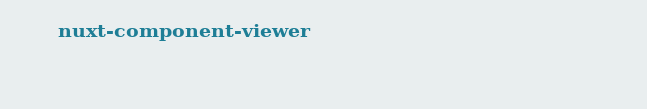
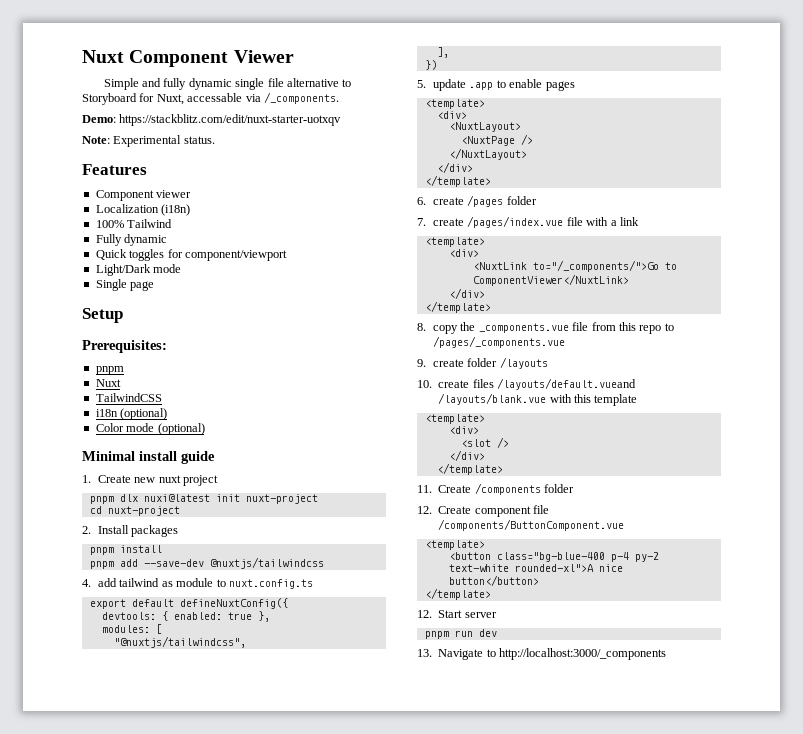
[58,24,311,41] nuxt-component-viewer -> [82,50,294,67] [103,78,352,90] [82,92,339,105] [82,114,342,126] [82,135,215,147] [82,164,147,175] [95,190,192,201] [95,204,191,216] [95,219,173,228] [95,234,168,246] [95,249,287,261] [95,264,182,276] [95,279,155,291] [82,308,123,323] [82,340,167,353] [95,366,124,375] [95,379,121,387] [95,393,162,402] [95,408,168,420] [95,423,205,435] [82,451,215,464] [82,475,219,486] [89,494,318,504] [89,506,180,516] [82,525,179,537] [89,545,162,555] [89,557,324,569] [82,578,313,589] [89,598,288,609] [101,611,270,622] [101,624,162,634] [113,636,246,648] [436,47,449,58] [424,60,437,70] [417,79,575,91] [424,99,485,109] [436,111,467,119] [448,122,521,132] [460,134,533,146] [448,148,527,160] [436,162,473,173] [424,175,491,187] [417,195,537,207] [417,216,639,228] [424,237,485,247] [448,249,479,257] [472,260,677,272] [472,274,629,286] [448,288,485,299] [424,301,491,313] [417,322,674,334] [433,336,566,348] [417,357,548,369] [417,378,636,390] [438,393,638,406] [424,414,485,424] [448,426,479,434] [460,437,509,448] [448,450,485,461] [436,463,503,475] [417,483,574,495] [417,505,549,517] [438,519,625,531] [424,540,485,550] [448,552,659,562] [448,564,623,572] [448,575,539,586] [424,588,491,600] [417,610,497,618] [424,629,497,639] [417,648,666,660] Nuxt Component Viewer // Simple and fully dynamic single file alternative to Storyboard for Nuxt, accessable via /_components. // Demo: https://stackblitz.com/edit/nuxt-starter-uotxqv // Note: Experimental status. // Features // Component viewer // Localization (i18n) // 100% Tailwind // Fully dynamic // Quick toggles for component/viewport // Light/Dark mode // Single page // Setup // Prerequisites: // pnpm // Nuxt // TailwindCSS // i18n (optional) // Color mode (optional) // Minimal install guide // 1. Create new nuxt project // pnpm dlx nuxi@latest init nuxt-project // cd nuxt-project // 2. Install packages // pnpm install // pnpm add --save-dev @nuxtjs/tailwindcss // 4. add tailwind as module to nuxt.config.ts // export default defineNuxtConfig({ // devtools: { enabled: true }, // modules: [ // "@nuxtjs/tailwindcss", // ], // }) // 5. update .app to enable pages // <template> // <div> // <NuxtLayout> // <NuxtPage /> // </NuxtLayout> // </div> // </template> // 6. create /pages folder // 7. create /pages/index.vue file with a link // <template> // <div> // <NuxtLink to="/_components/">Go to ComponentViewer</NuxtLink> // </div> // </template> // 8. copy the _components.vue file from this repo to /pages/_components.vue // 9. create folder /layouts // 10. create files /layouts/default.vueand /layouts/blank.vue with this template // <template> // <div> // <slot /> // </div> // </template> // 11. Create /components folder // 12. Create component file /components/ButtonComponent.vue // <template> // <button class="bg-blue-400 p-4 py-2 text-white rounded-xl">A nice button</button> // </template> // 12. Start server // pnpm run dev // 13. Navigate to http://localhost:3000/_components

